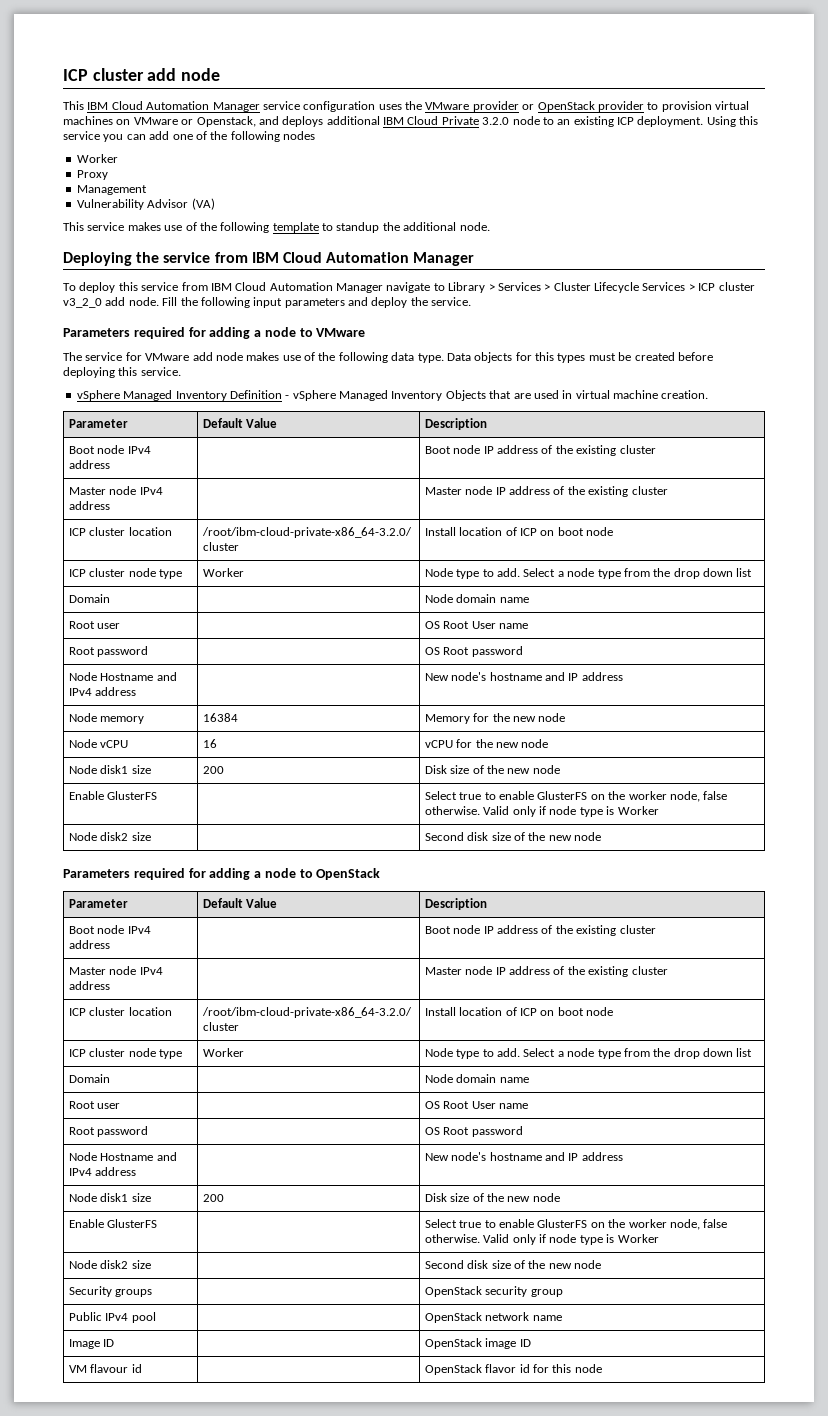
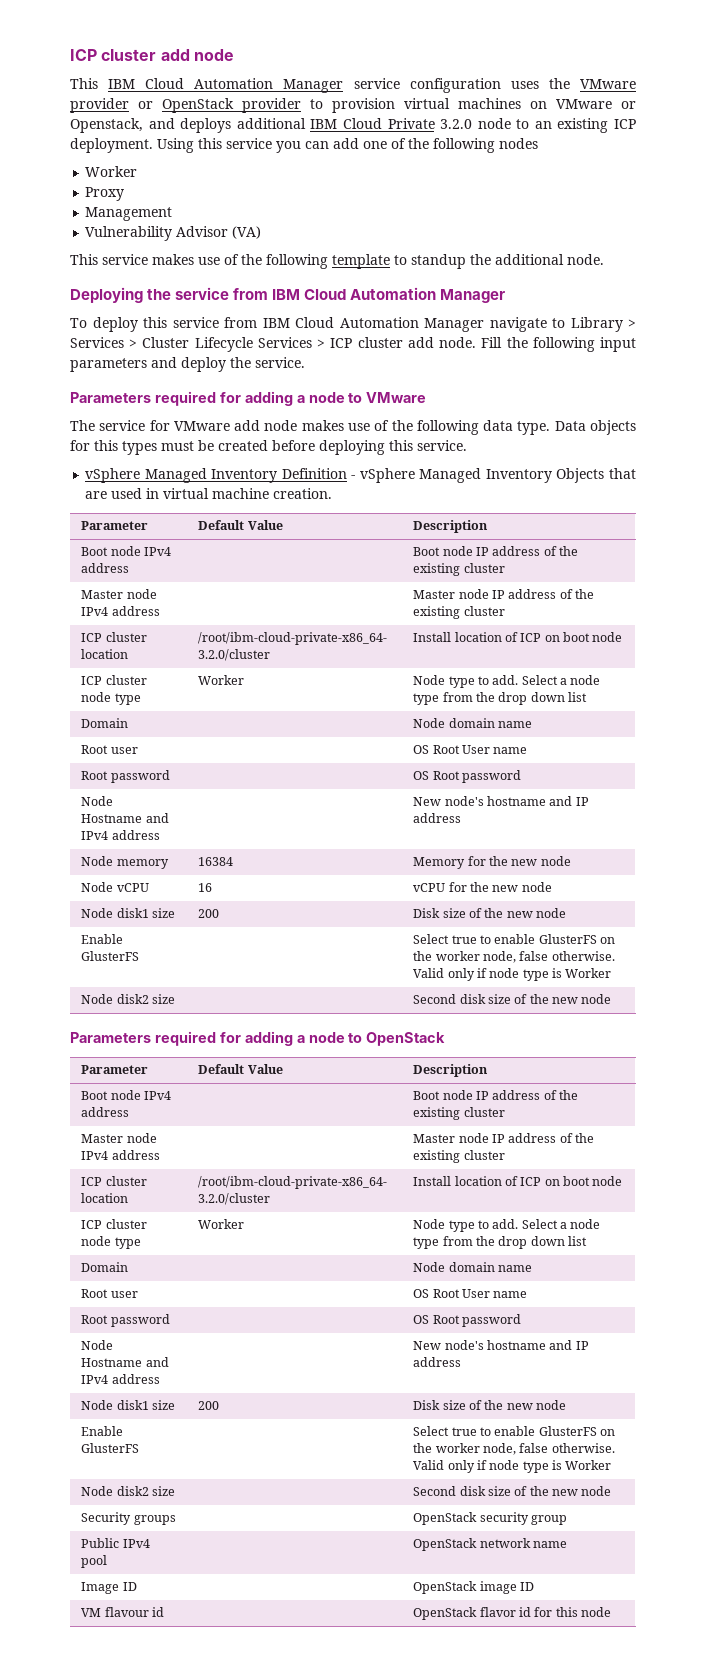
[63,298,102,308] v3_2_0 -> (403, 342) none

